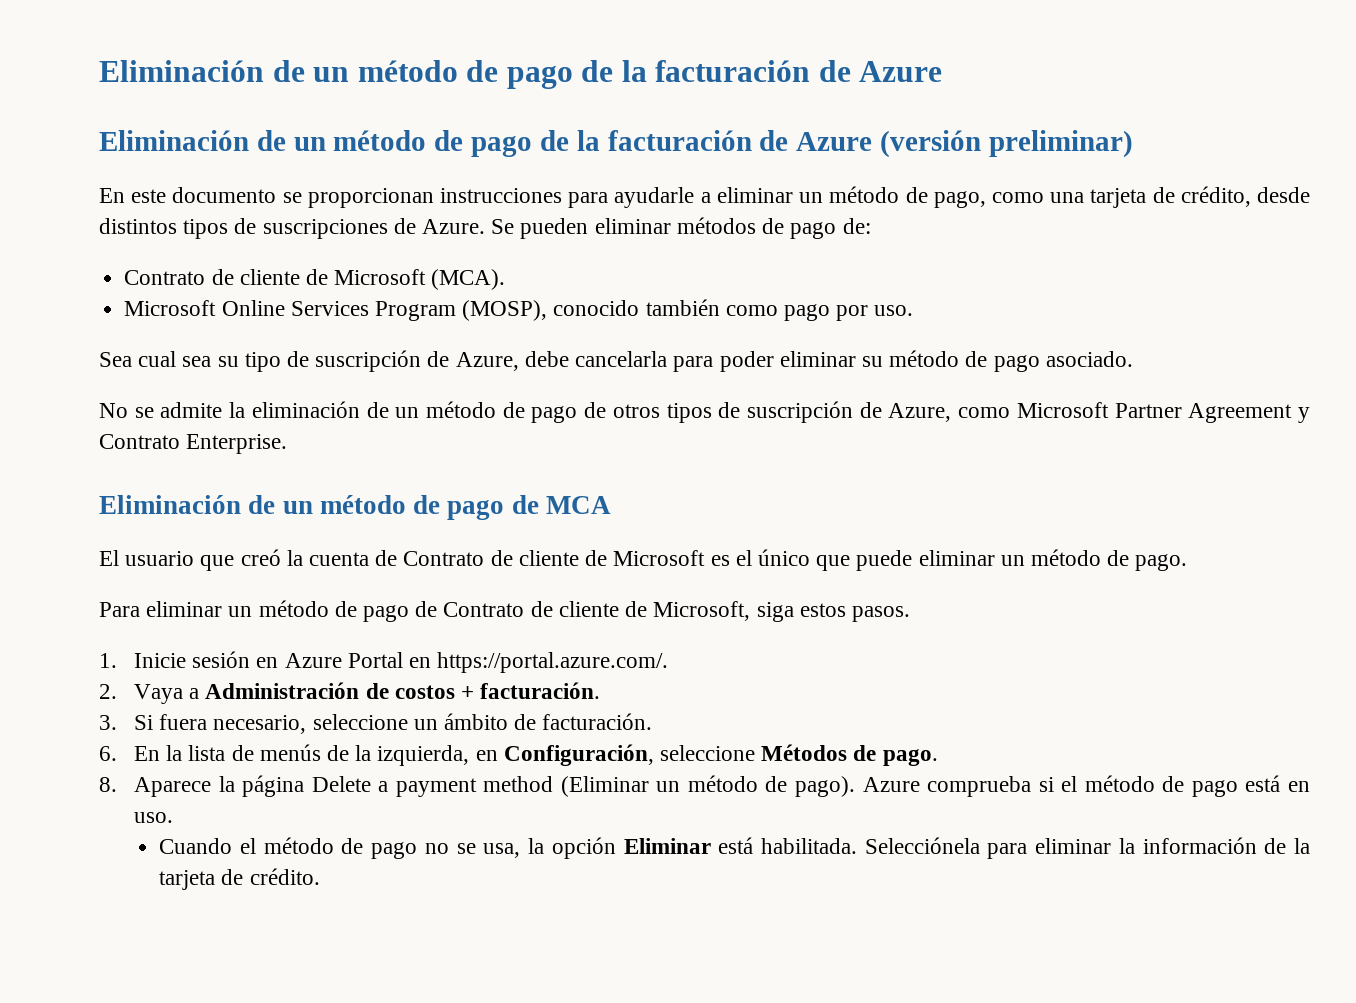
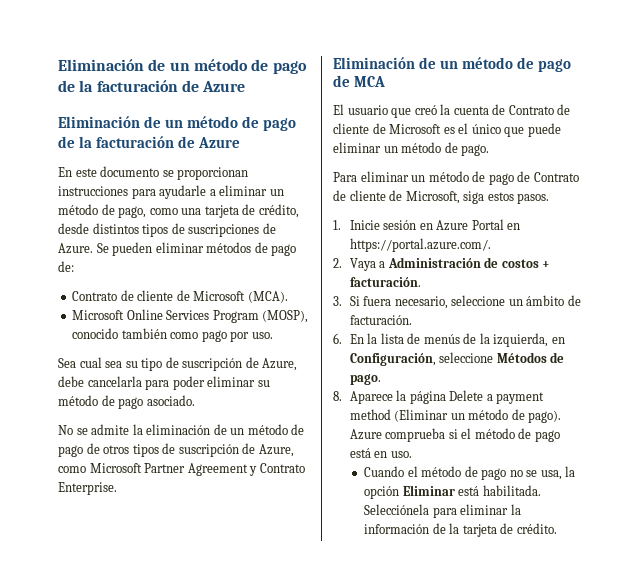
[880,130,1133,158] (versión preliminar) -> (241, 142) none

